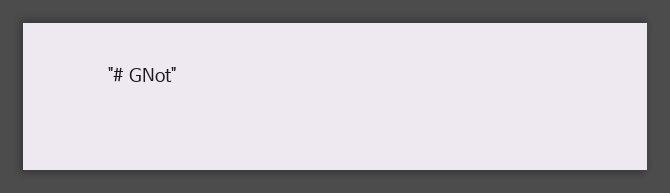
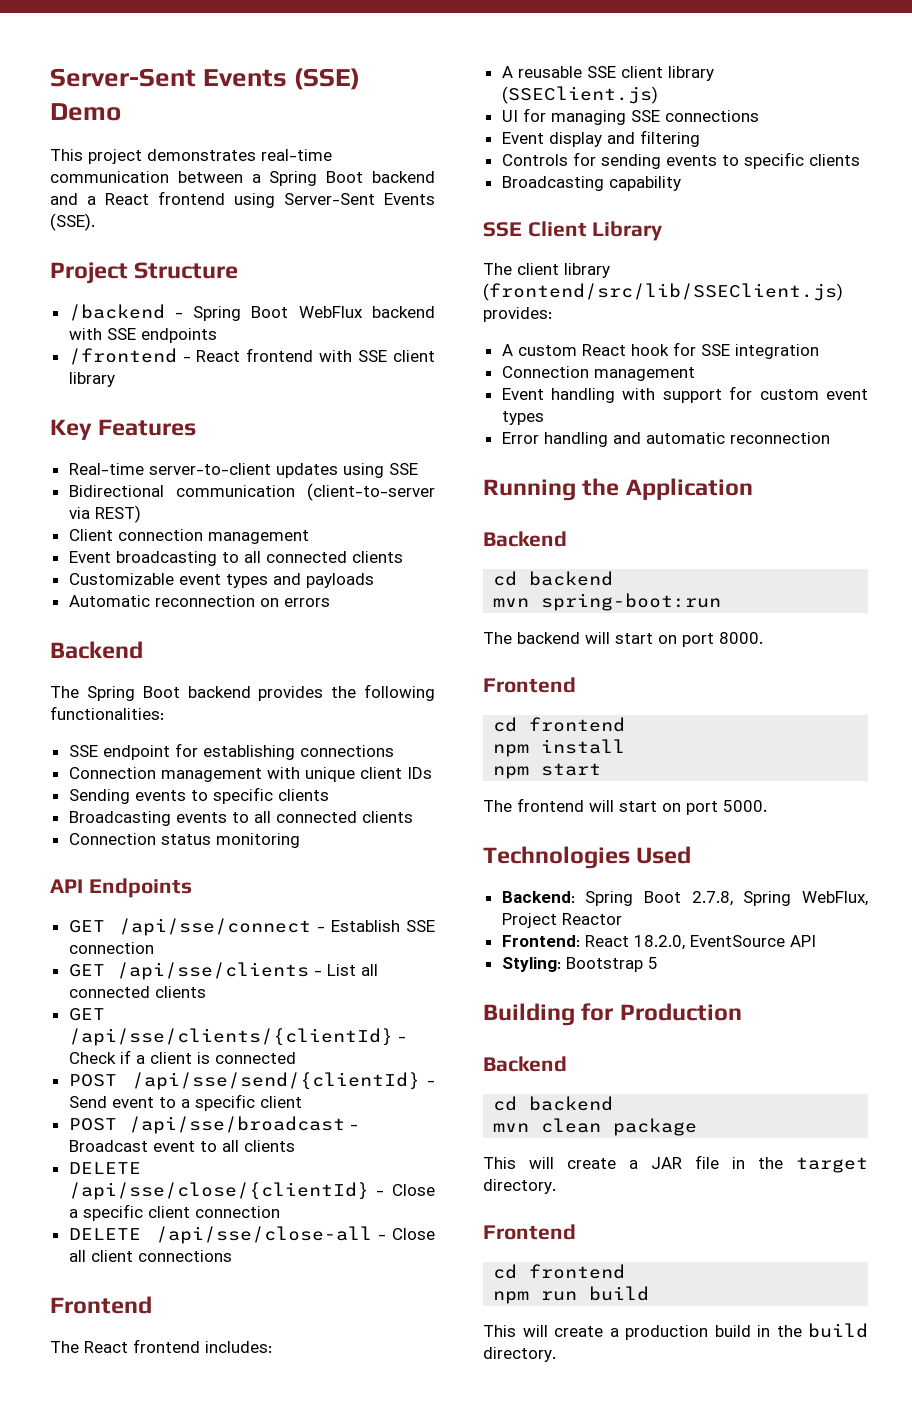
[108,67,176,83] "# GNot" -> [50,68,361,90] [50,103,121,121] [50,149,332,164] [50,171,436,186] [50,191,435,208] [50,213,95,231] [50,262,239,284] [68,304,435,321] [68,328,217,343] [68,348,435,365] [68,372,115,387] [50,419,197,440] [68,463,418,478] [68,483,435,501] [68,505,141,523] [68,529,309,544] [68,551,403,566] [68,573,374,588] [68,595,330,607] [50,641,143,659] [50,684,435,701] [50,706,164,720] [68,743,394,760] [68,767,432,782] [68,787,329,804] [68,811,413,826] [68,833,300,848] [50,878,192,898] [68,918,435,936] [68,942,154,954] [68,962,378,980] [68,986,206,998] [68,1008,105,1021] [68,1028,406,1046] [68,1050,296,1064] [68,1072,435,1090] [68,1094,302,1111] [68,1116,358,1134] [68,1140,295,1152] [68,1162,141,1174] [68,1182,435,1200] [68,1204,280,1221] [68,1226,435,1244] [68,1250,232,1262] [50,1296,152,1314] [50,1339,272,1353] [501,66,714,81] [501,86,658,104] [501,108,759,125] [501,130,700,147] [501,152,860,169] [501,176,681,191] [483,221,664,241] [483,263,610,278] [483,283,843,301] [483,307,552,322] [501,342,819,359] [501,366,695,381] [501,386,868,403] [501,411,544,425] [501,432,830,447] [483,478,753,501] [483,531,567,547] [493,571,614,586] [493,593,722,611] [483,632,763,647] [483,677,576,693] [493,717,626,732] [493,739,626,757] [493,763,602,779] [483,798,767,815] [483,846,692,869] [501,891,868,906] [501,913,622,928] [501,935,816,950] [501,957,658,972] [483,1003,742,1026] [483,1056,567,1072] [493,1096,614,1111] [493,1118,698,1136] [483,1155,868,1173] [483,1179,556,1194] [483,1224,576,1240] [493,1264,626,1279] [493,1286,650,1304] [483,1323,868,1340] [483,1347,556,1362] Server-Sent Events (SSE) Demo // This project demonstrates real-time communication between a Spring Boot backend and a React frontend using Server-Sent Events (SSE). // Project Structure // /backend - Spring Boot WebFlux backend with SSE endpoints // /frontend - React frontend with SSE client library // Key Features // Real-time server-to-client updates using SSE // Bidirectional communication (client-to-server via REST) // Client connection management // Event broadcasting to all connected clients // Customizable event types and payloads // Automatic reconnection on errors // Backend // The Spring Boot backend provides the following functionalities: // SSE endpoint for establishing connections // Connection management with unique client IDs // Sending events to specific clients // Broadcasting events to all connected clients // Connection status monitoring // API Endpoints // GET /api/sse/connect - Establish SSE connection // GET /api/sse/clients - List all connected clients // GET /api/sse/clients/{clientId} - Check if a client is connected // POST /api/sse/send/{clientId} - Send event to a specific client // POST /api/sse/broadcast - Broadcast event to all clients // DELETE /api/sse/close/{clientId} - Close a specific client connection // DELETE /api/sse/close-all - Close all client connections // Frontend // The React frontend includes: // A reusable SSE client library (SSEClient.js) // UI for managing SSE connections // Event display and filtering // Controls for sending events to specific clients // Broadcasting capability // SSE Client Library // The client library (frontend/src/lib/SSEClient.js) provides: // A custom React hook for SSE integration // Connection management // Event handling with support for custom event types // Error handling and automatic reconnection // Running the Application // Backend // cd backend // mvn spring-boot:run // The backend will start on port 8000. // Frontend // cd frontend // npm install // npm start // The frontend will start on port 5000. // Technologies Used // Backend: Spring Boot 2.7.8, Spring WebFlux, Project Reactor // Frontend: React 18.2.0, EventSource API // Styling: Bootstrap 5 // Building for Production // Backend // cd backend // mvn clean package // This will create a JAR file in the target directory. // Frontend // cd frontend // npm run build // This will create a production build in the build directory.

